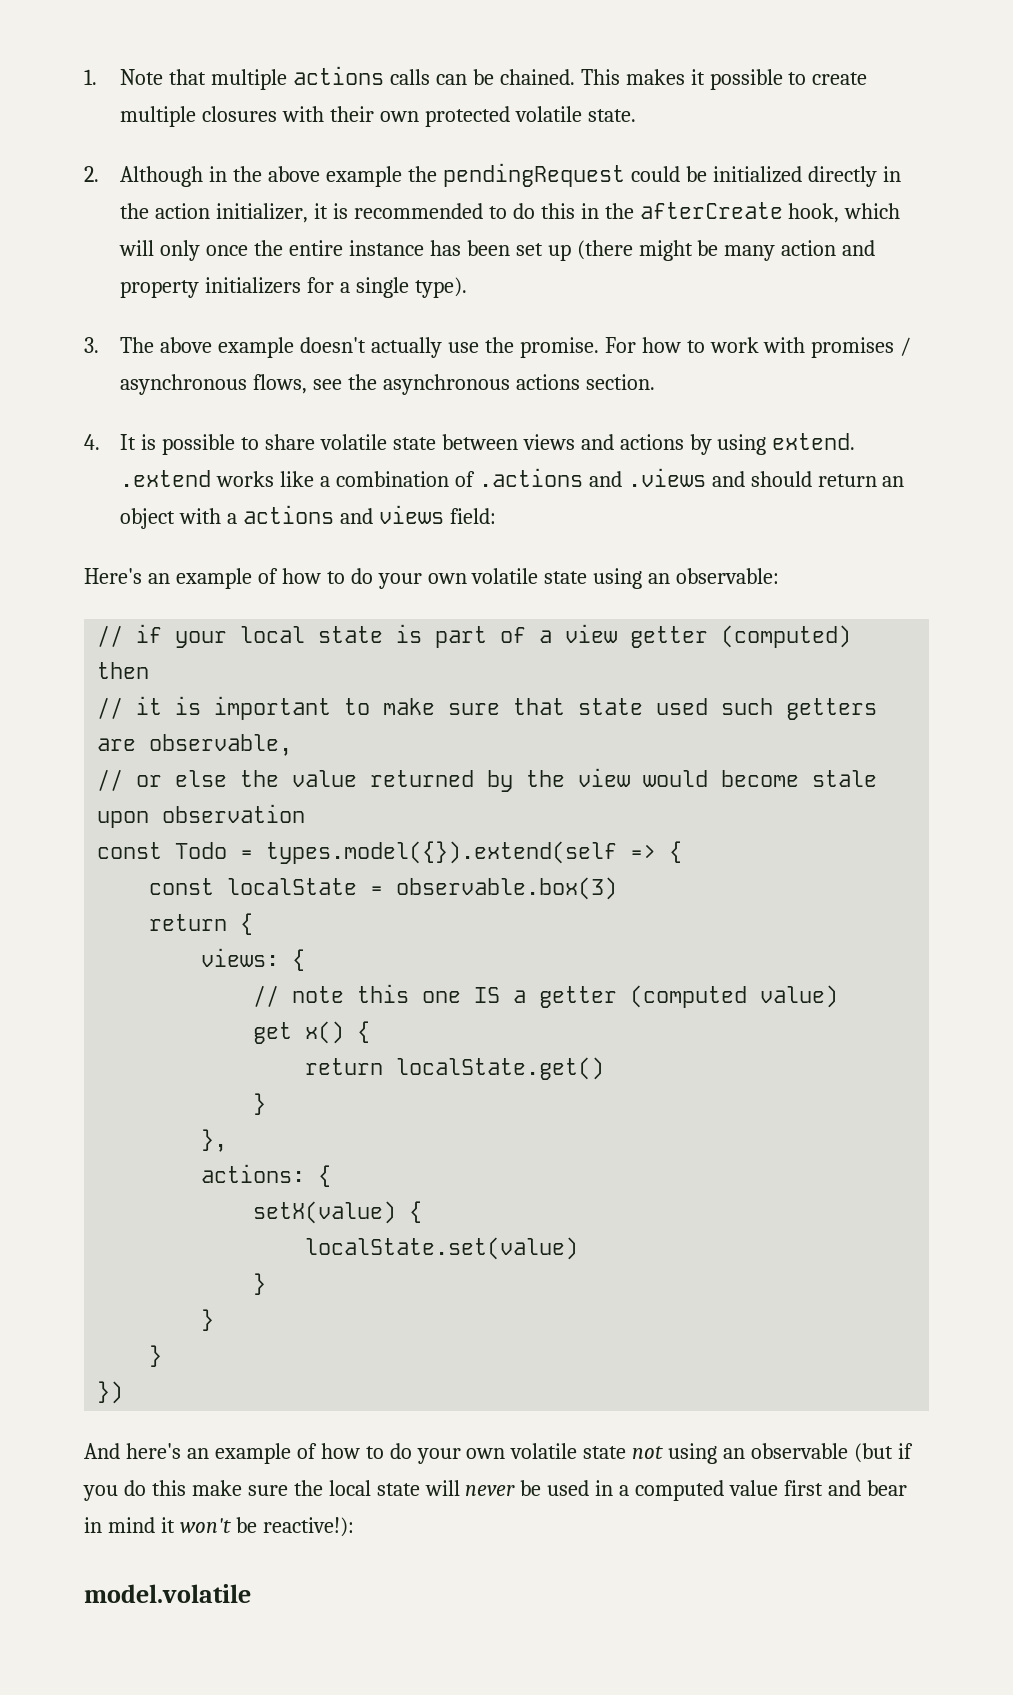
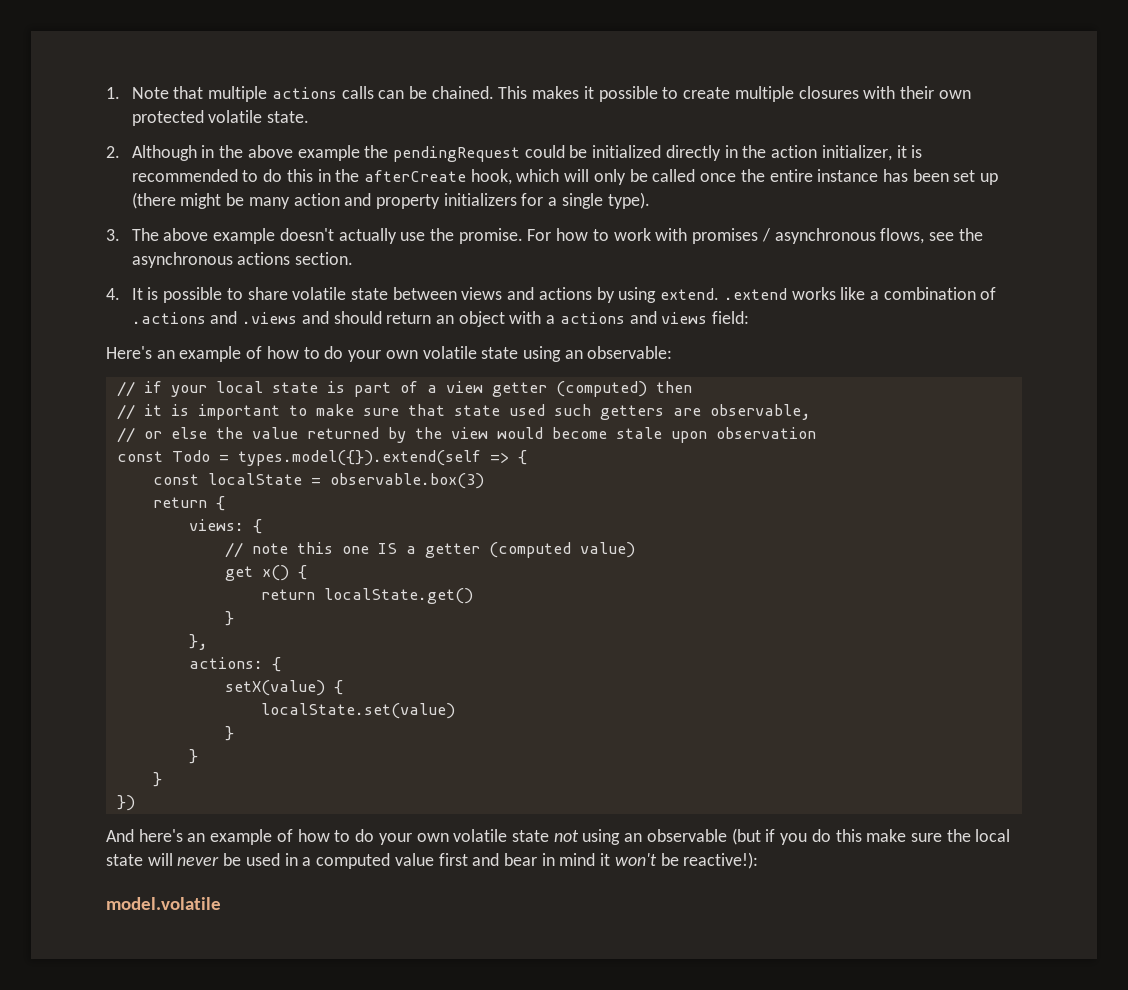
(201, 250) none -> [629,169,696,182] be called

